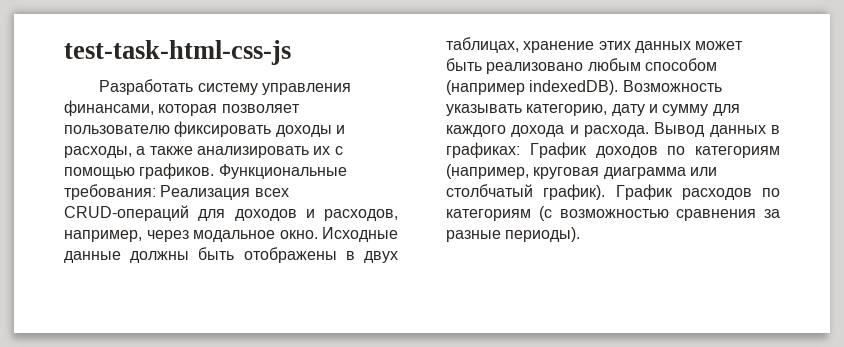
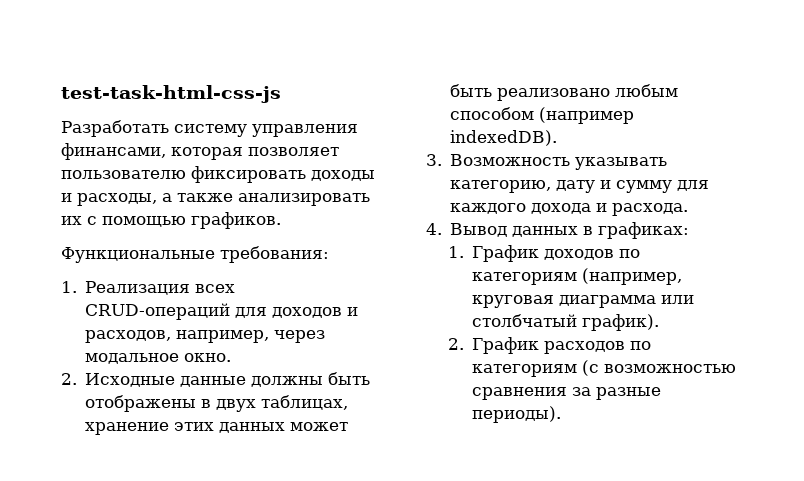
(215, 171) none -> (281, 220) //
(156, 192) none -> [61,281,77,293] // 1.
(318, 234) none -> [61,373,77,385] // 2.
(619, 87) none -> [426,154,442,166] // 3.
(649, 131) none -> [426,223,442,235] // 4.
(520, 150) none -> [447,246,464,258] // 1.
(606, 192) none -> [447,338,464,350] // 2.

